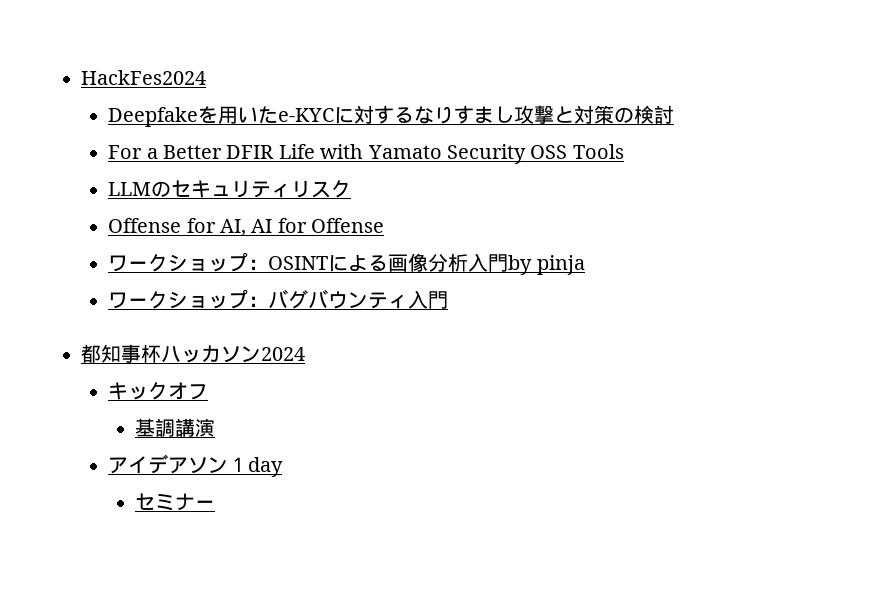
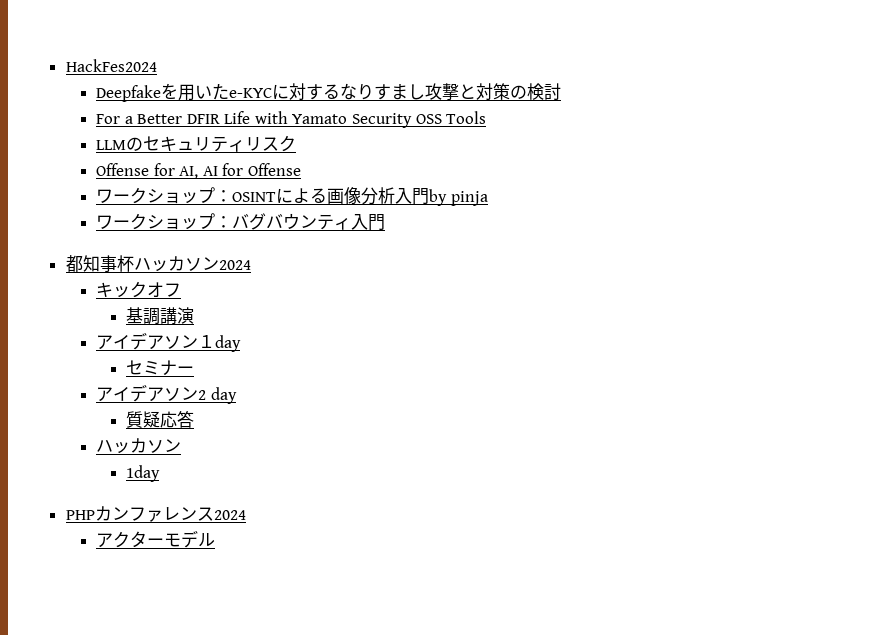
(216, 504) none -> [95,384,237,404] [126,410,195,428] [95,438,181,454] [126,465,161,482] [65,506,246,522] [95,530,215,548] // アイデアソン2 day // 質疑応答 // ハッカソン // 1day // PHPカンファレンス2024 // アクターモデル

